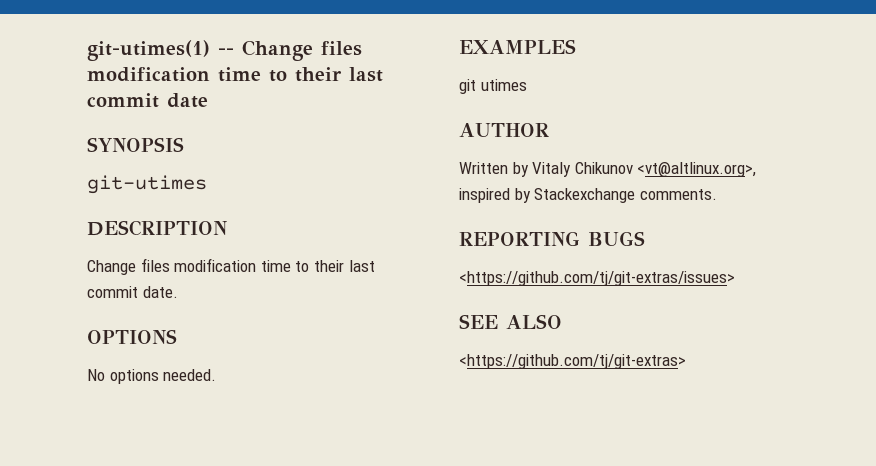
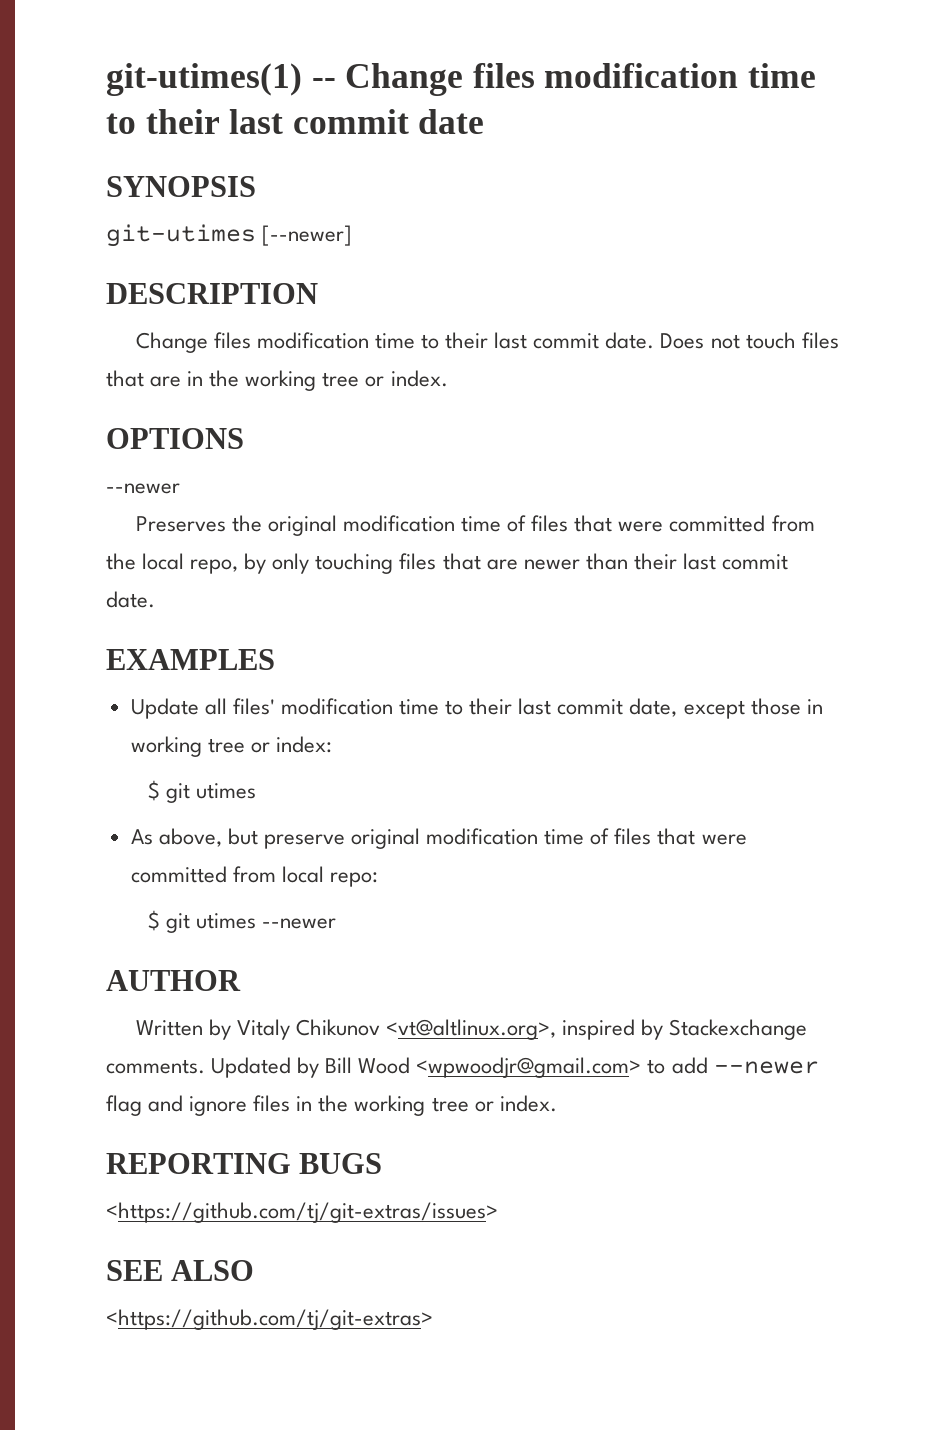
(207, 184) none -> [262,225,353,246] [--newer]
[87,329,177,344] [87,369,217,384] [459,39,576,54] [459,79,527,94] // OPTIONS // No options needed. // EXAMPLES // git utimes -> [660,332,839,349] [106,370,448,391] [106,428,244,449] [106,483,180,494] [135,515,815,536] [106,553,788,574] [106,591,155,608] [106,649,275,670] [130,698,823,719] [130,736,332,757] [148,780,257,803] [130,828,747,849] [130,866,378,887] [148,910,337,933] Does not touch files that are in the working tree or index. // OPTIONS // --newer // Preserves the original modification time of files that were committed from the local repo, by only touching files that are newer than their last commit date. // EXAMPLES // Update all files' modification time to their last commit date, except those in working tree or index: // $ git utimes // As above, but preserve original modification time of files that were committed from local repo: // $ git utimes --newer
(717, 194) none -> [211,1057,819,1078] [106,1095,557,1116] Updated by Bill Wood <wpwoodjr@gmail.com> to add --newer flag and ignore files in the working tree or index.

